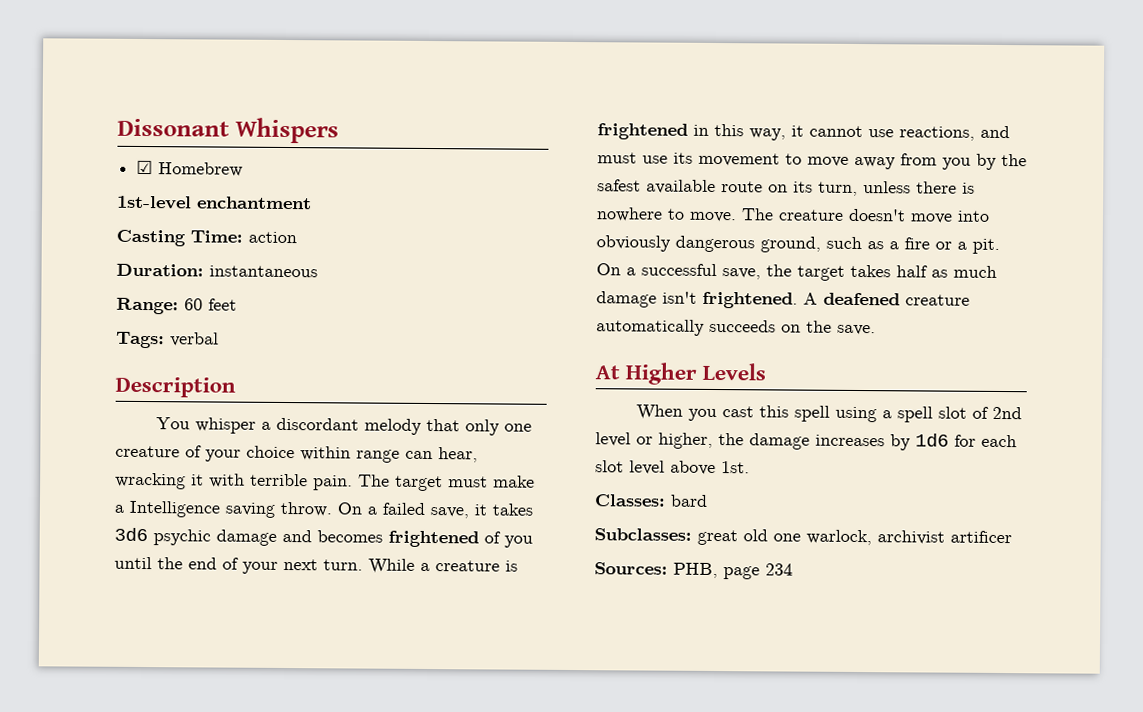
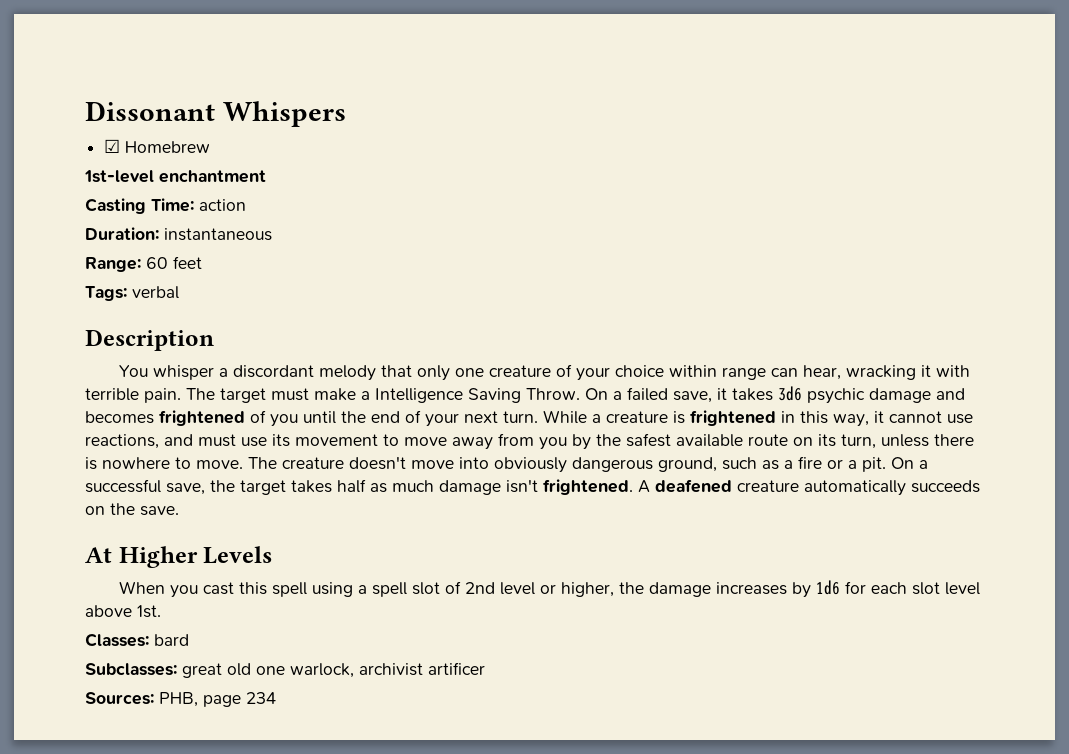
[225,501,332,518] saving throw. -> [468,388,580,403] Saving Throw.

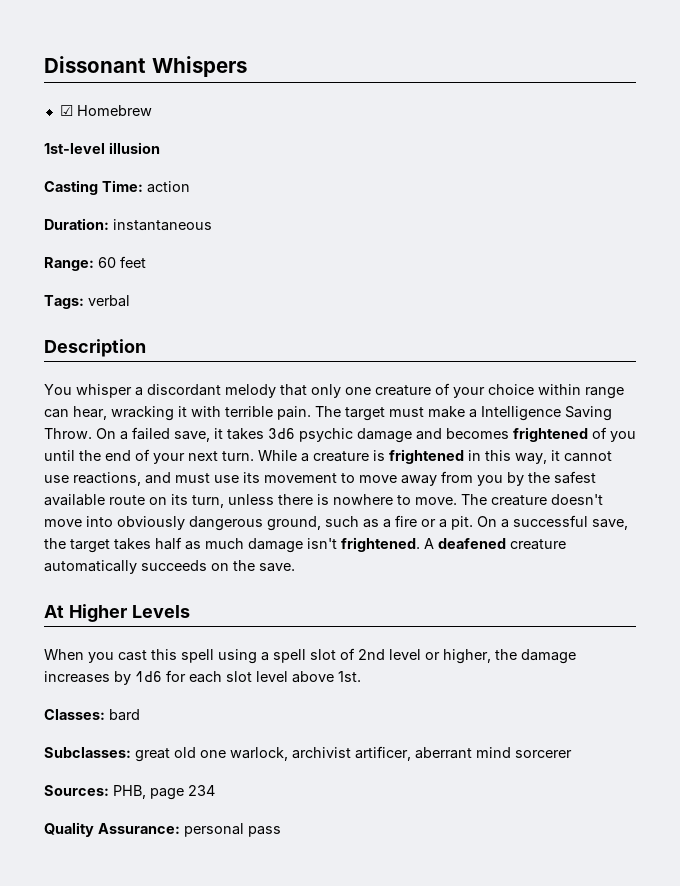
[159,170,266,183] enchantment -> [109,142,160,154] illusion
[428,662,485,675] artificer -> [355,746,572,761] artificer, aberrant mind sorcerer
(276, 698) none -> [44,822,281,837] // Quality Assurance: personal pass

